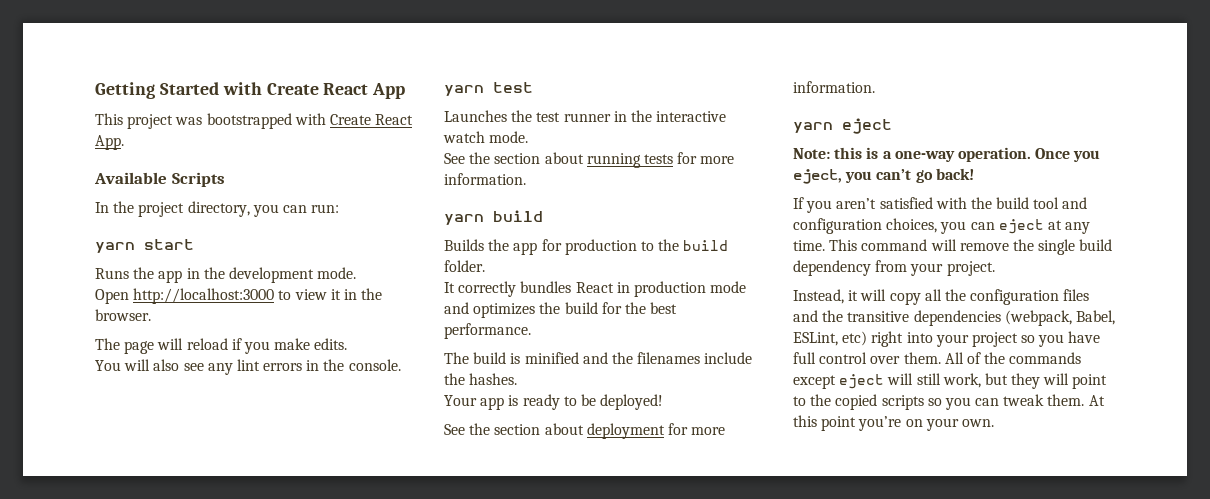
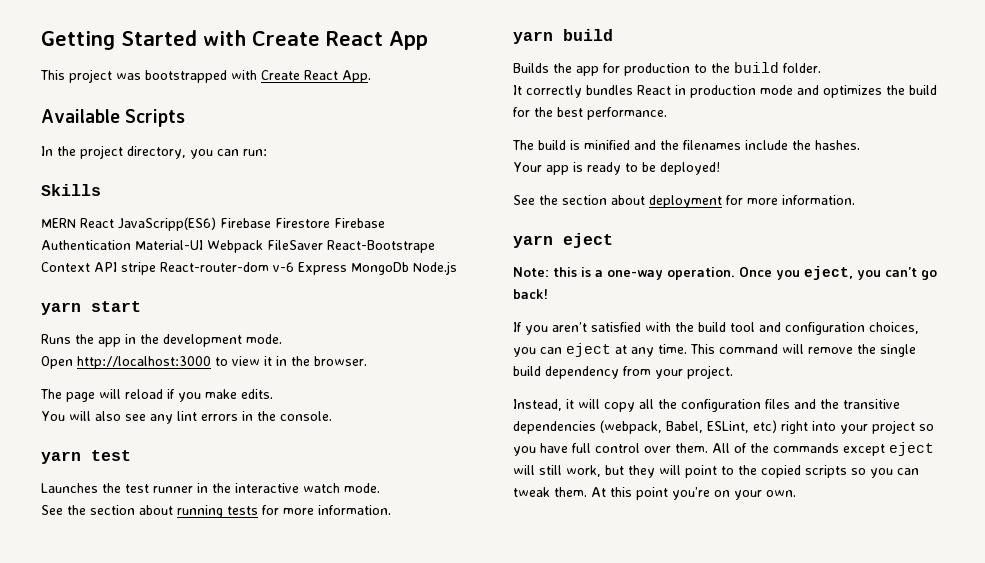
(340, 208) none -> [41,184,101,196] [41,217,385,231] [41,240,435,253] [41,261,457,275] // Skills // MERN React JavaScripp(ES6) Firebase Firestore Firebase Authentication Material-UI Webpack FileSaver React-Bootstrape Context API stripe React-router-dom v-6 Express MongoDb Node.js

